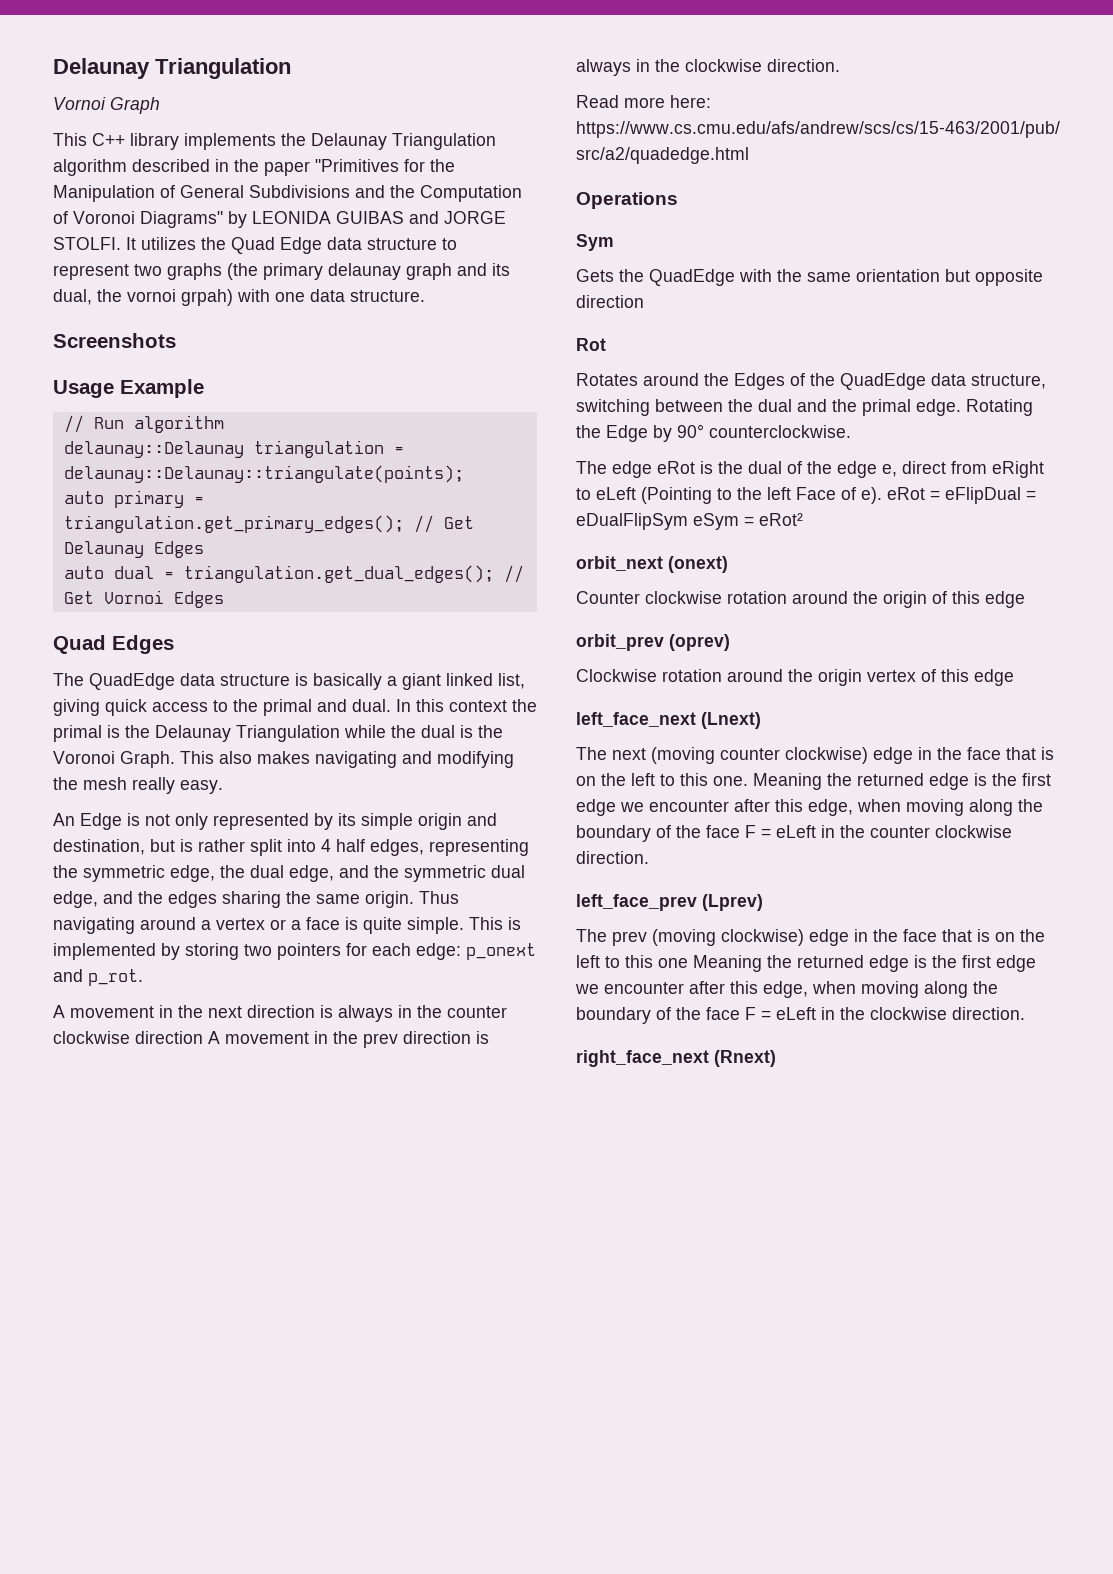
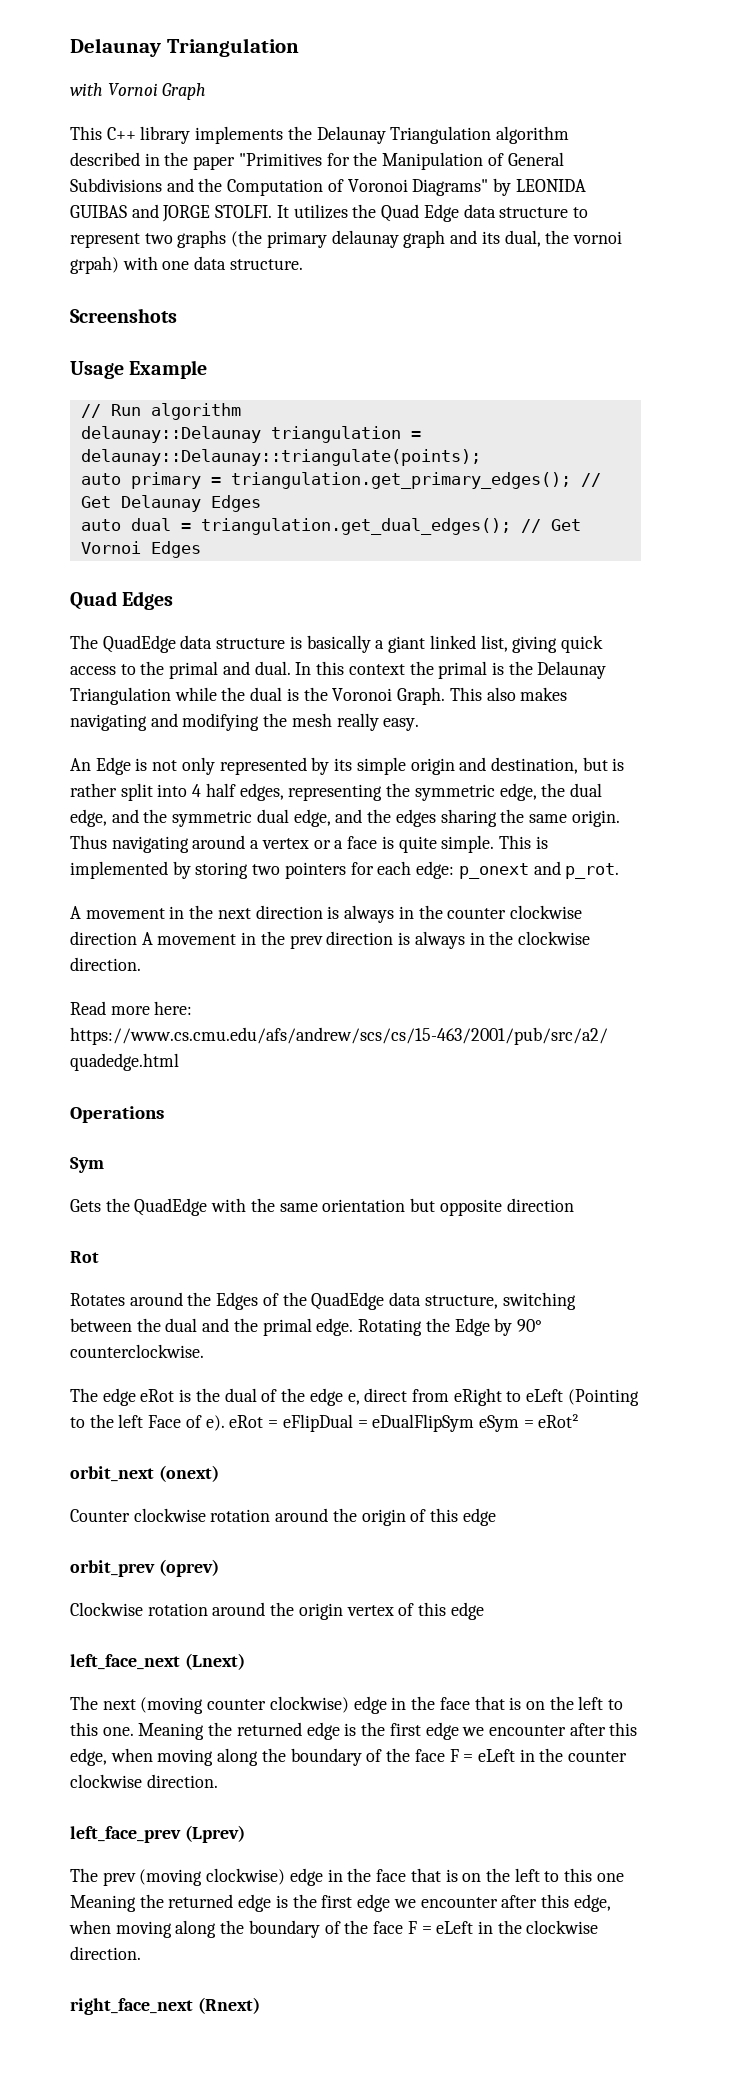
(291, 68) none -> [70,83,103,96] with

